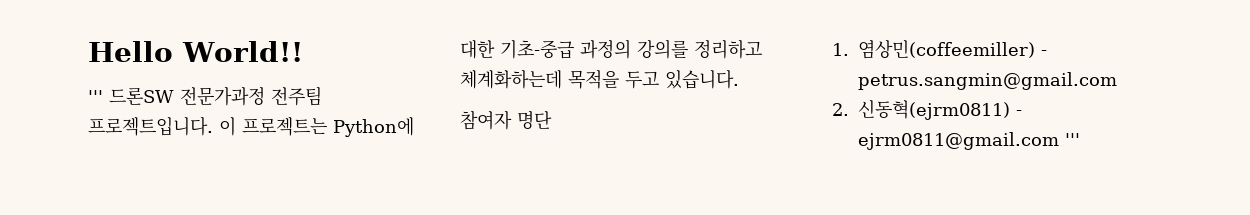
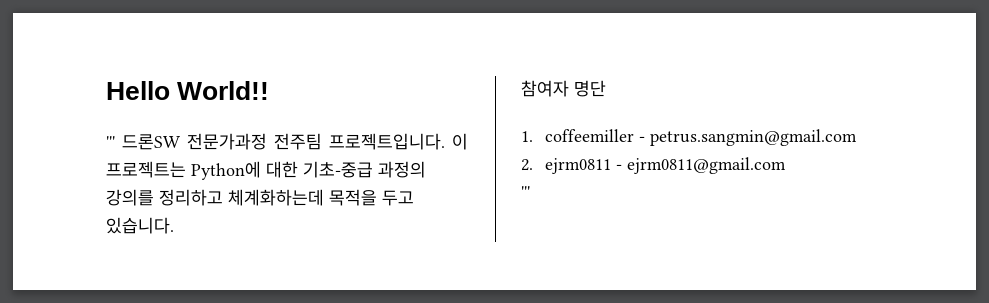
[858,40,1035,59] 염상민(coffeemiller) -> [545,129,635,142] coffeemiller
[858,100,1010,120] 신동혁(ejrm0811) -> [545,158,612,174] ejrm0811
(1059, 141) none -> (787, 165) //

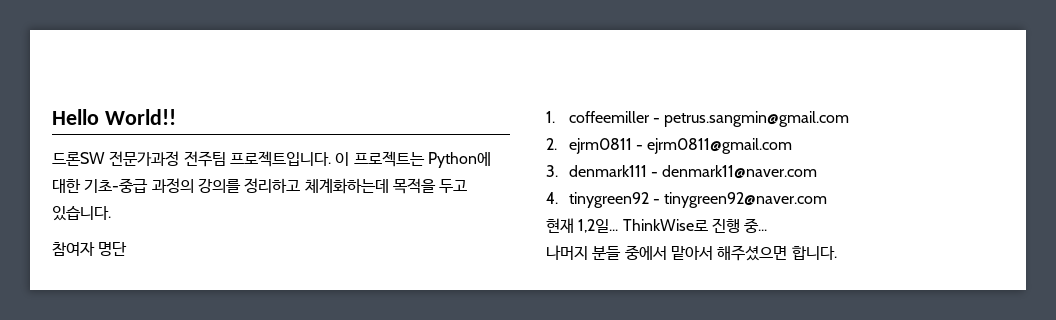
[106,136,115,148] ''' -> (176, 117) none
[521,186,530,198] ''' -> [546,165,818,179] [546,192,828,208] [546,218,768,233] [546,245,837,261] 3. denmark111 - denmark11@naver.com // 4. tinygreen92 - tinygreen92@naver.com // 현재 1,2일... ThinkWise로 진행 중... // 나머지 분들 중에서 맡아서 해주셨으면 합니다.

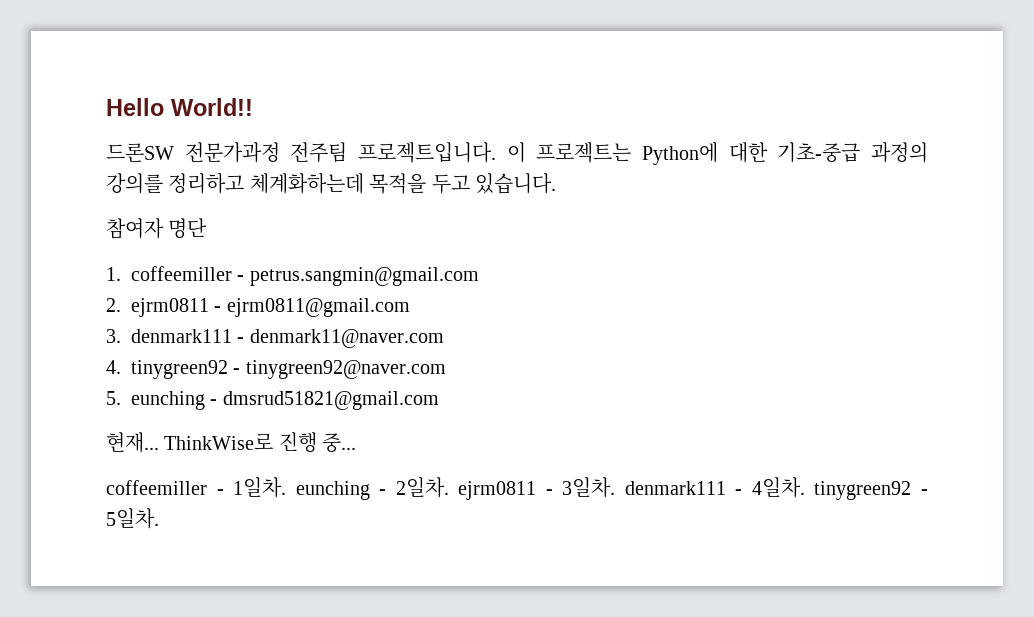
[546,218,768,233] [546,245,837,261] 현재 1,2일... ThinkWise로 진행 중... // 나머지 분들 중에서 맡아서 해주셨으면 합니다. -> [106,391,439,410] [106,432,357,453] [106,477,929,500] [106,508,159,529] 5. eunching - dmsrud51821@gmail.com // 현재... ThinkWise로 진행 중... // coffeemiller - 1일차. eunching - 2일차. ejrm0811 - 3일차. denmark111 - 4일차. tinygreen92 - 5일차.

